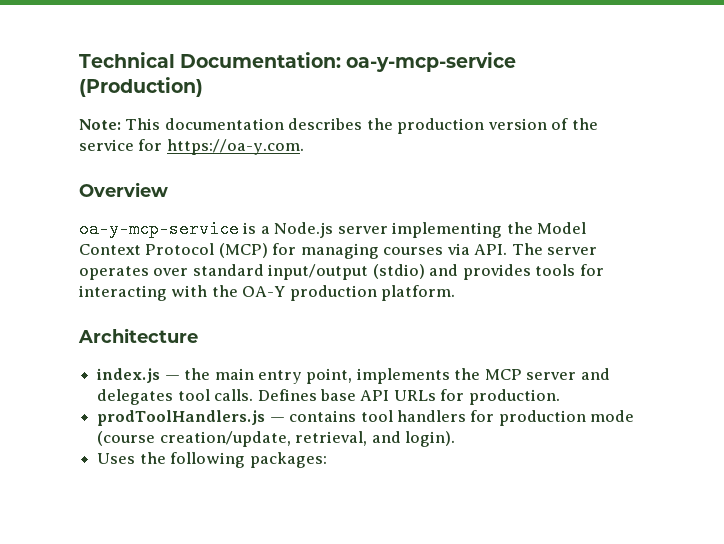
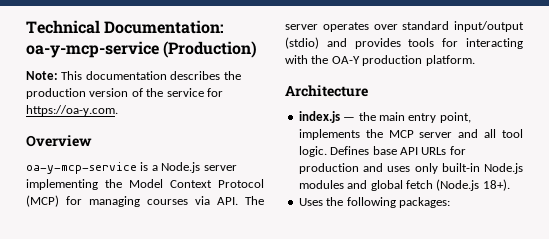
[97,389,254,405] delegates tool calls. -> [484,129,523,138] [298,146,327,157] all tool logic.
[468,389,560,405] [97,410,635,426] [97,431,455,447] production. // prodToolHandlers.js — contains tool handlers for production mode (course creation/update, retrieval, and login). -> [298,163,523,174] [298,179,510,191] production and uses only built-in Node.js modules and global fetch (Node.js 18+).

